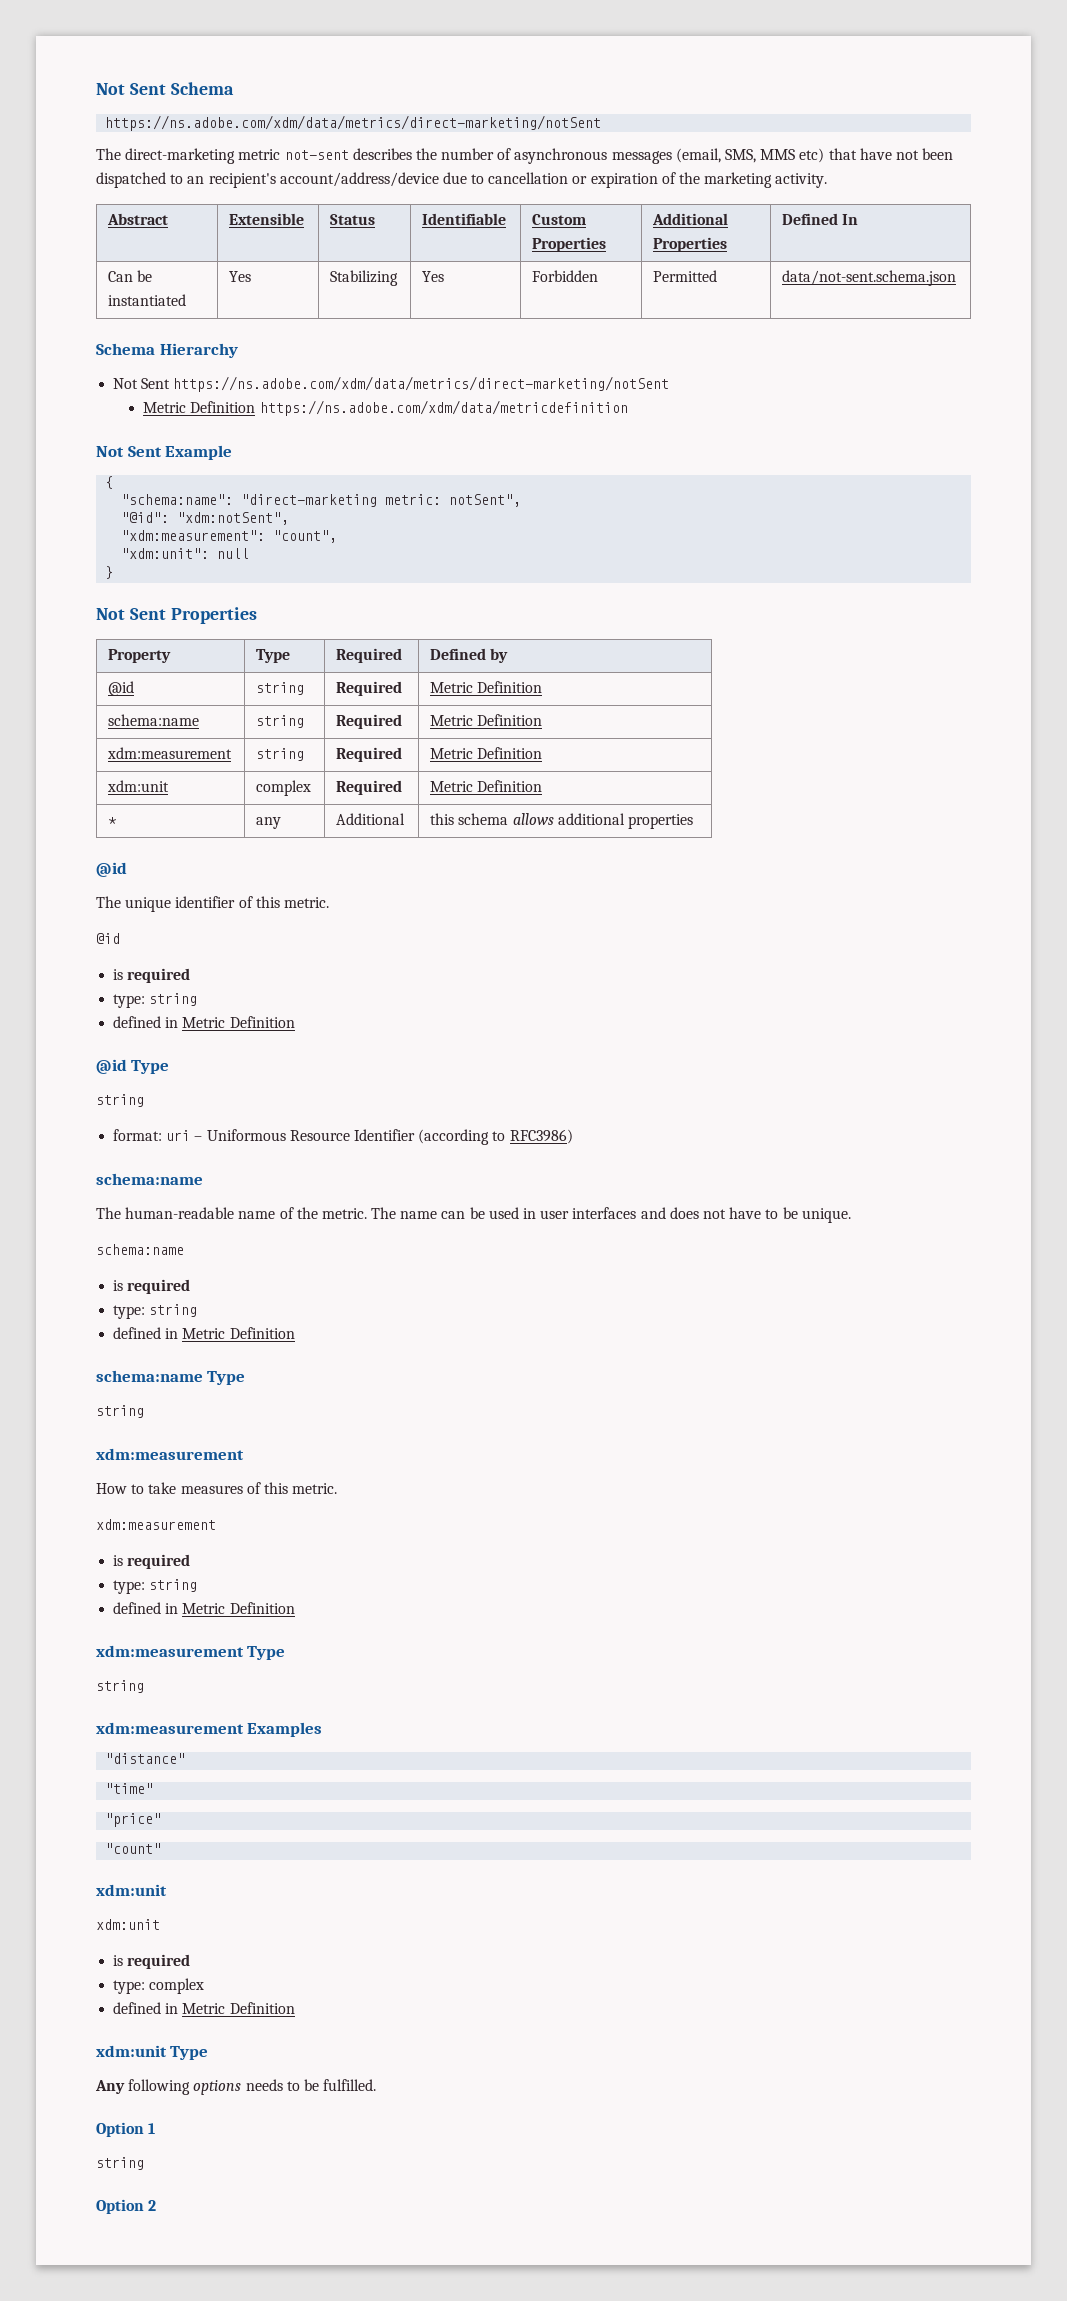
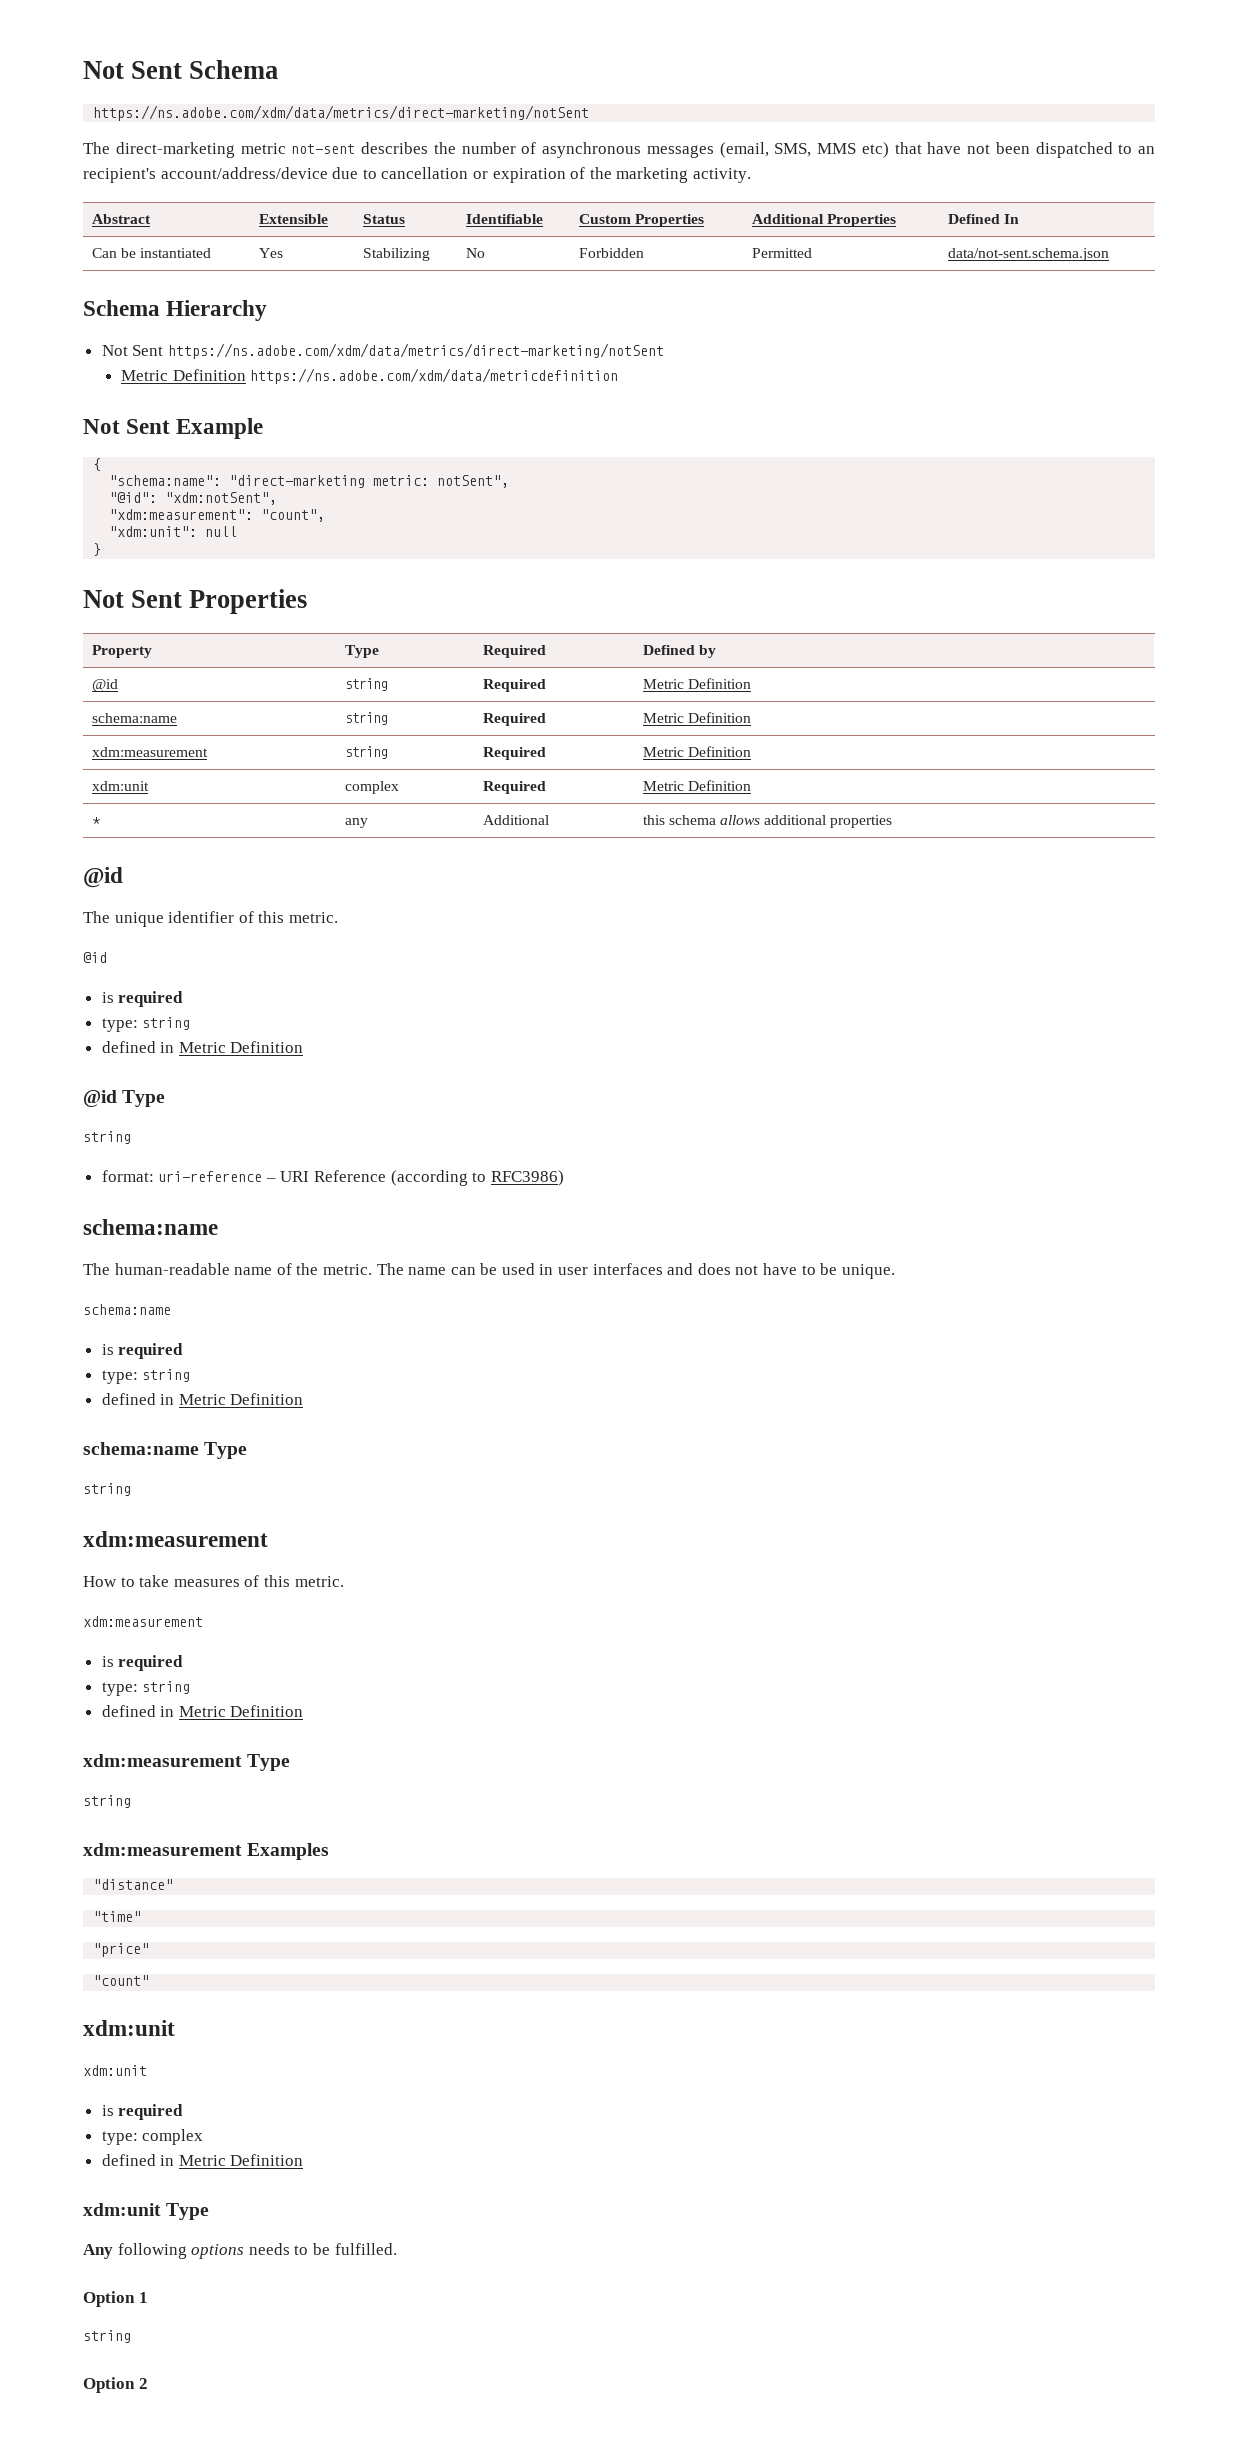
[422,271,445,282] Yes -> [465,248,485,258] No
[166,1129,415,1141] uri – Uniformous Resource Identifier -> [158,1170,387,1182] uri-reference – URI Reference

